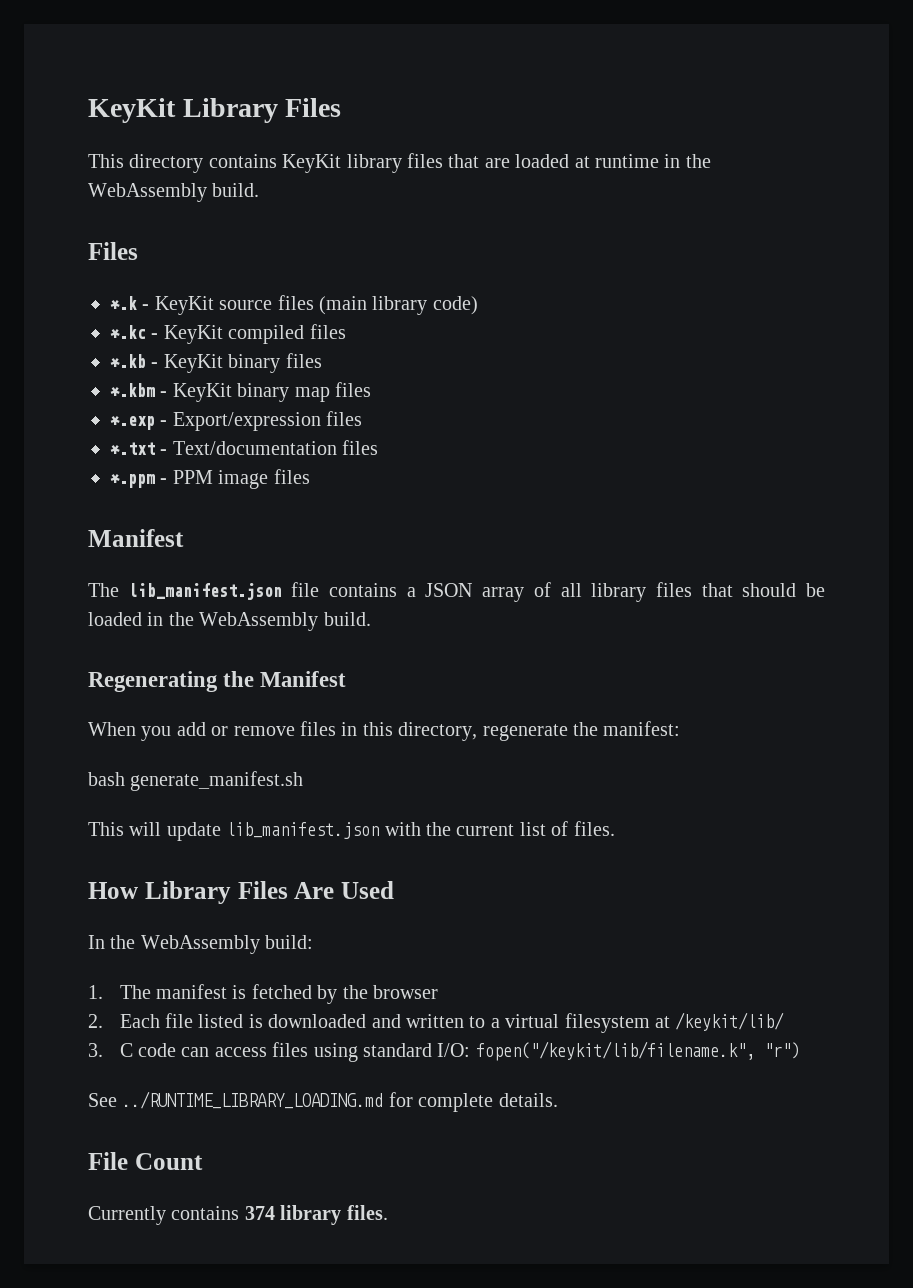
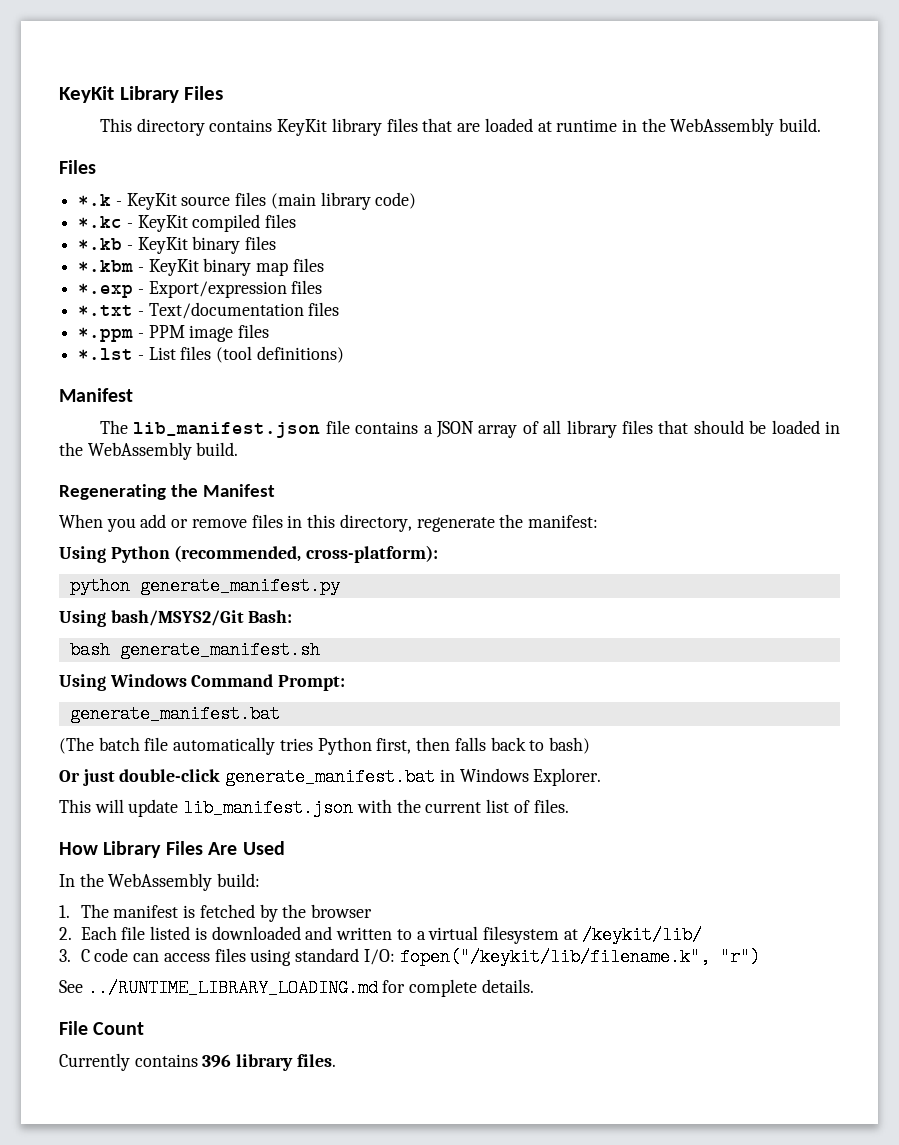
(310, 476) none -> [78,346,344,363] // *.lst - List files (tool definitions)
[88,771,304,791] bash generate_manifest.sh -> [59,545,439,563] [69,577,340,595] [59,610,293,627] [69,641,320,659] [59,674,346,691] [69,705,280,723] [59,737,590,755] [59,768,602,786] Using Python (recommended, cross-platform): // python generate_manifest.py // Using bash/MSYS2/Git Bash: // bash generate_manifest.sh // Using Windows Command Prompt: // generate_manifest.bat // (The batch file automatically tries Python first, then falls back to bash) // Or just double-click generate_manifest.bat in Windows Explorer.
[244,1206,275,1220] 374 -> [202,1054,232,1068] 396

